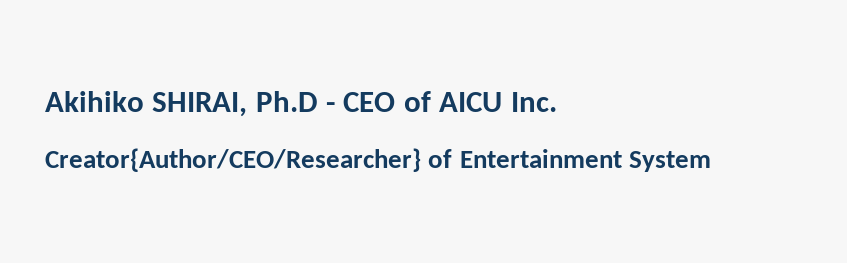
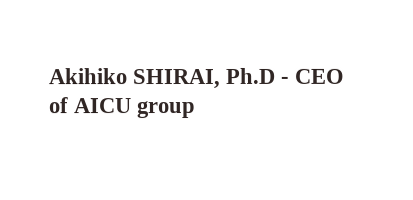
[510,92,557,112] [45,148,711,172] Inc. // Creator{Author/CEO/Researcher} of Entertainment System -> [137,101,197,119] group

